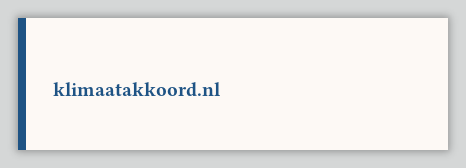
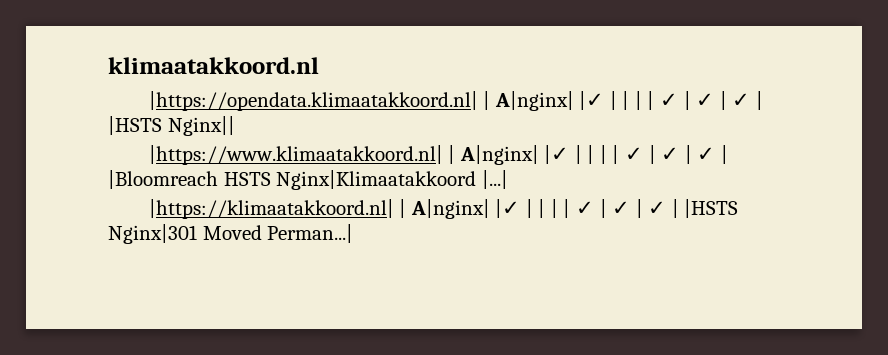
(221, 89) none -> [148,91,763,111] [108,116,235,136] [148,145,728,165] [108,170,508,190] [148,199,739,219] [108,224,354,244] // |https://opendata.klimaatakkoord.nl| | A|nginx| |✓ | | | | ✓ | ✓ | ✓ | |HSTS Nginx|| // |https://www.klimaatakkoord.nl| | A|nginx| |✓ | | | | ✓ | ✓ | ✓ | |Bloomreach HSTS Nginx|Klimaatakkoord |...| // |https://klimaatakkoord.nl| | A|nginx| |✓ | | | | ✓ | ✓ | ✓ | |HSTS Nginx|301 Moved Perman...|

